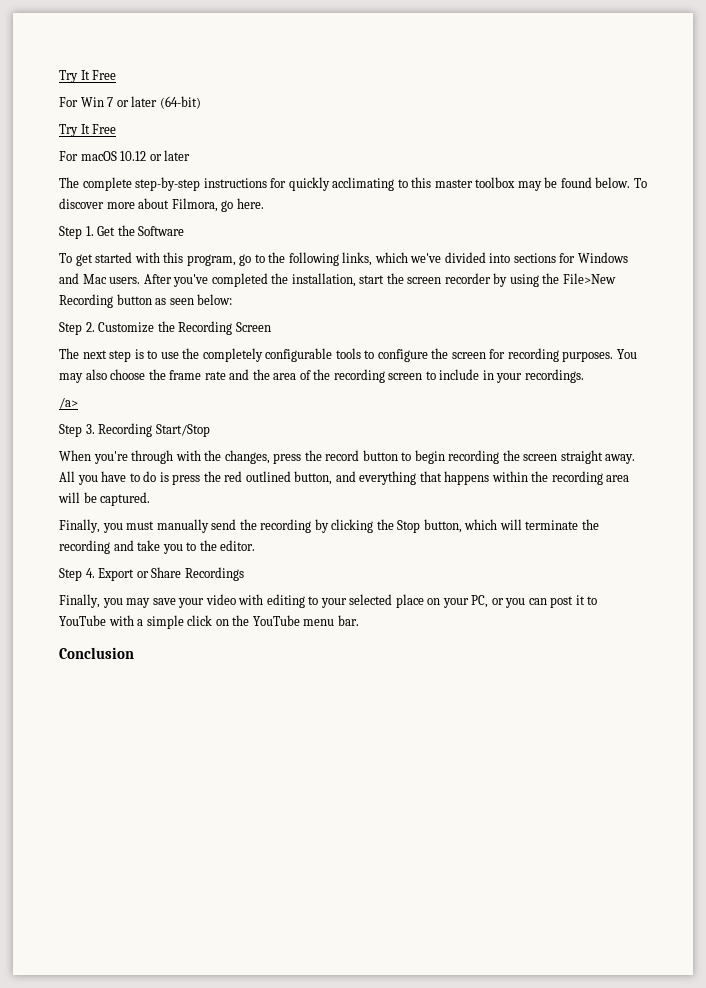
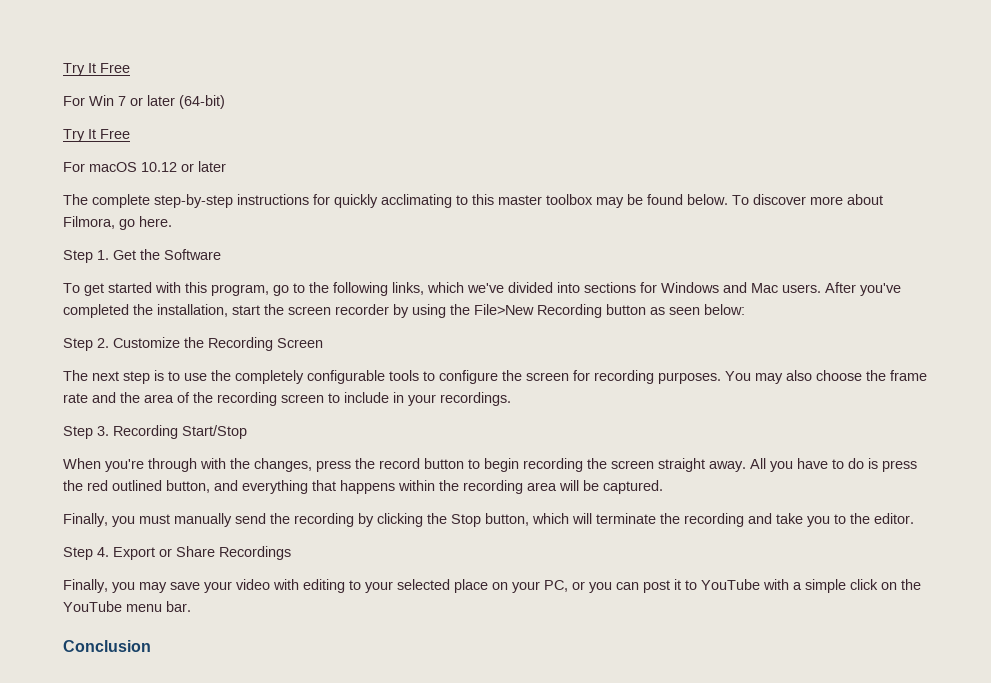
[59,397,78,409] // /a> -> (511, 399) none

